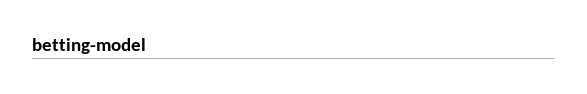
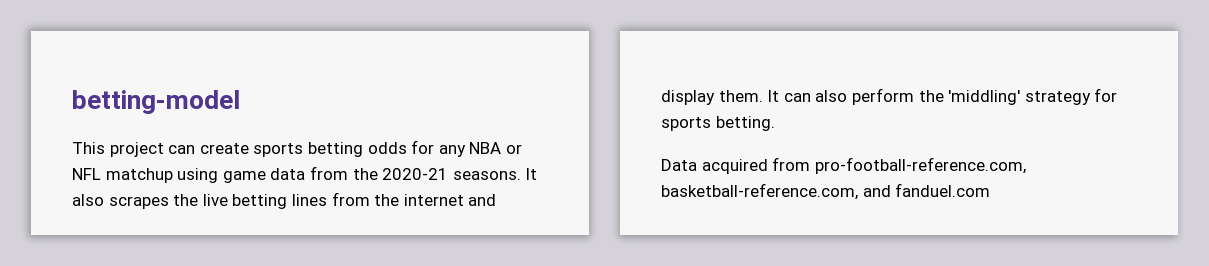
(146, 46) none -> [72,140,522,157] [72,166,538,183] [72,192,497,209] [661,88,1118,105] [661,116,775,131] [661,157,1026,174] [661,183,991,200] // This project can create sports betting odds for any NBA or NFL matchup using game data from the 2020-21 seasons. It also scrapes the live betting lines from the internet and display them. It can also perform the 'middling' strategy for sports betting. // Data acquired from pro-football-reference.com, basketball-reference.com, and fanduel.com

